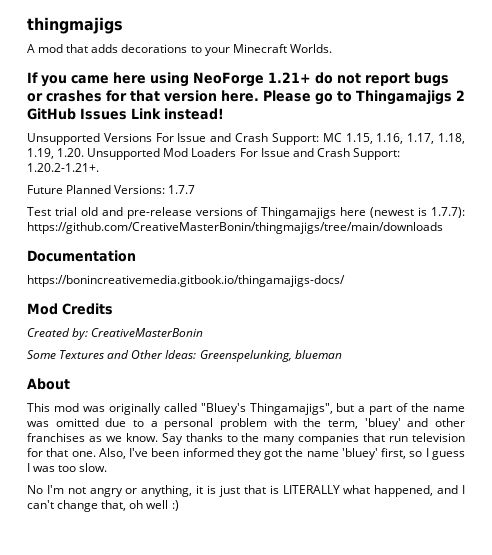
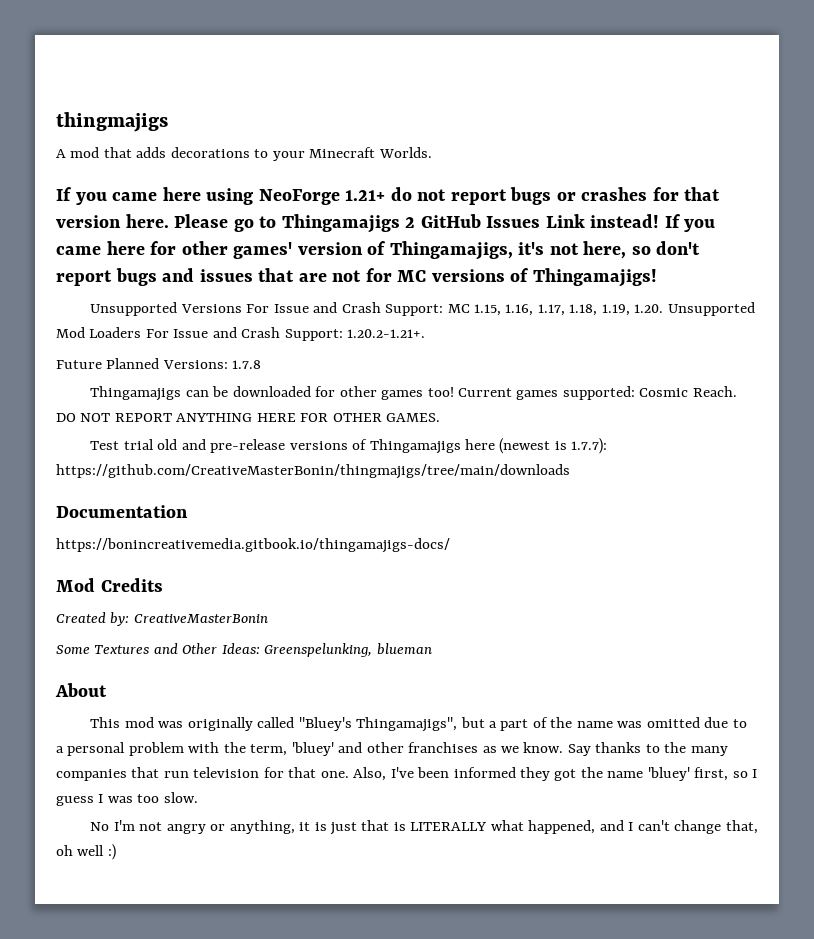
(224, 114) none -> [664,214,716,232] [56,241,701,260] [56,268,657,287] If you came here for other games' version of Thingamajigs, it's not here, so don't report bugs and issues that are not for MC versions of Thingamajigs!
[168,185,196,194] 1.7.7 -> [232,360,262,369] [90,386,737,401] [56,413,441,422] 1.7.8 // Thingamajigs can be downloaded for other games too! Current games supported: Cosmic Reach. DO NOT REPORT ANYTHING HERE FOR OTHER GAMES.

